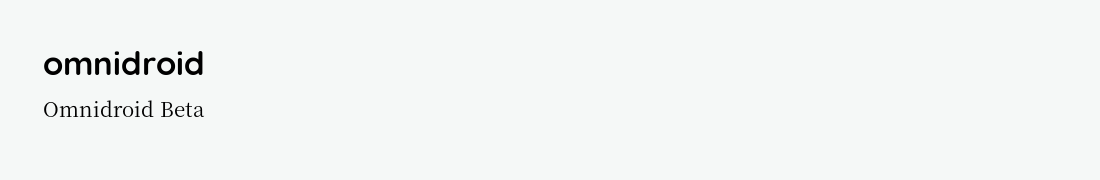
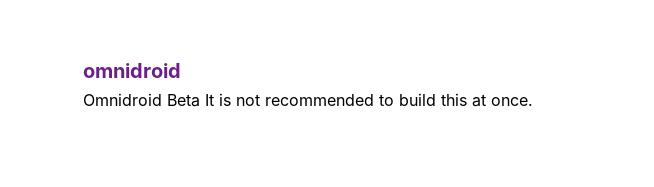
(205, 109) none -> [205,93,533,107] It is not recommended to build this at once.

